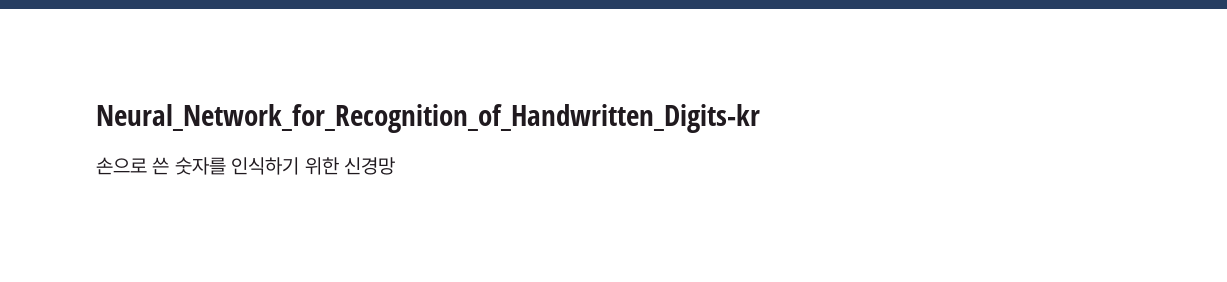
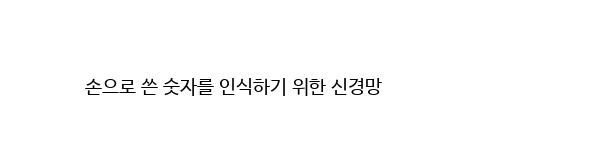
[96,104,760,133] Neural_Network_for_Recognition_of_Handwritten_Digits-kr // -> (85, 86) none

